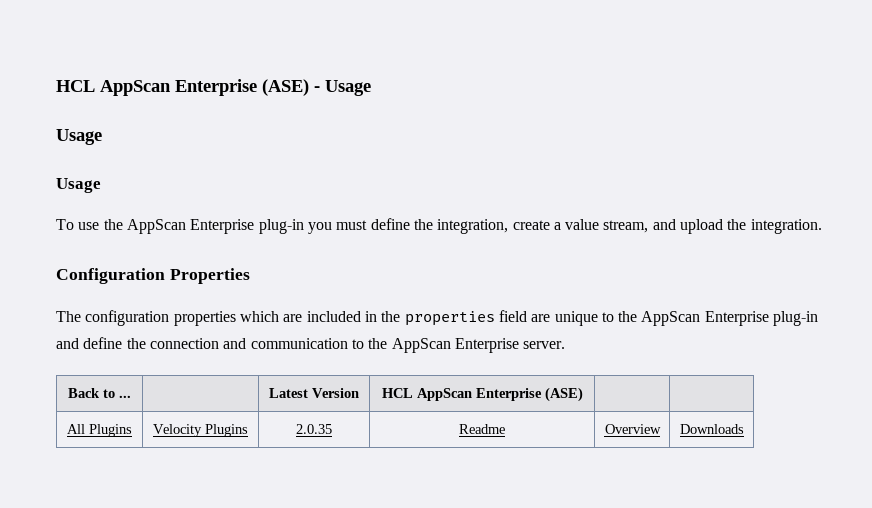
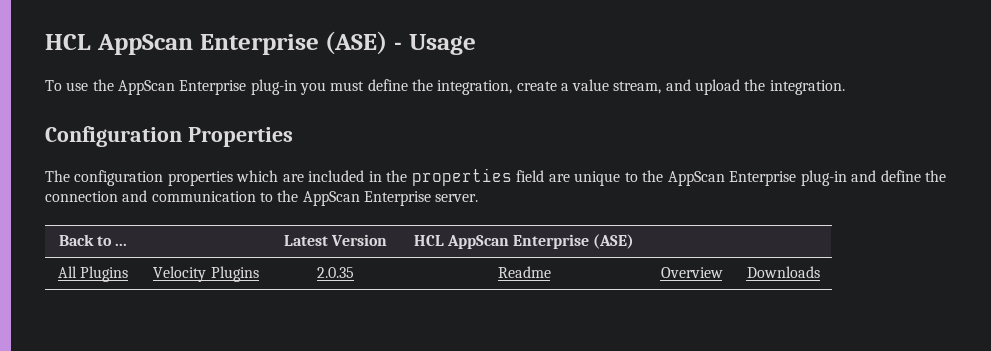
[56,129,102,145] [56,178,101,193] // Usage // Usage -> (476, 44) none

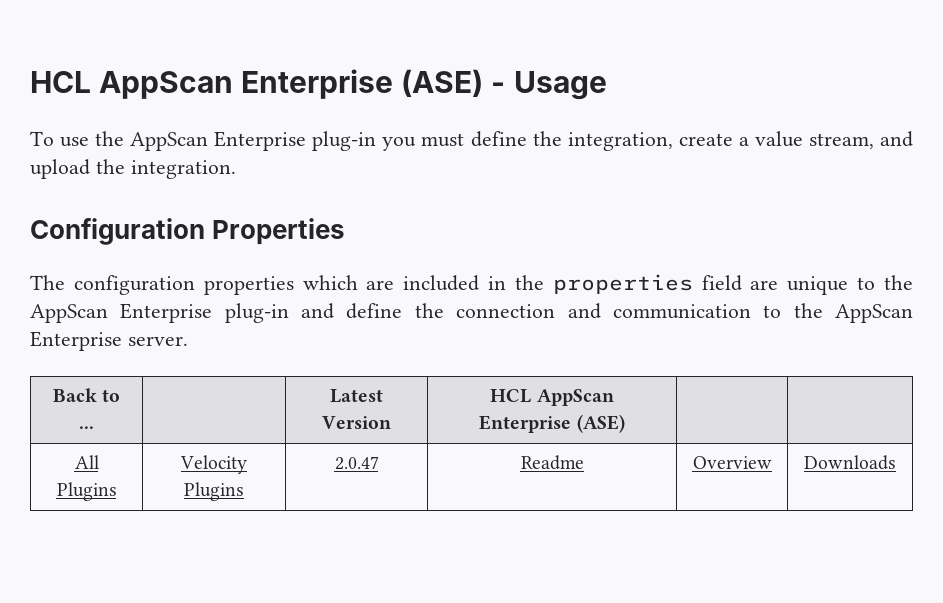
[317,267,354,278] 2.0.35 -> [334,456,379,470] 2.0.47

